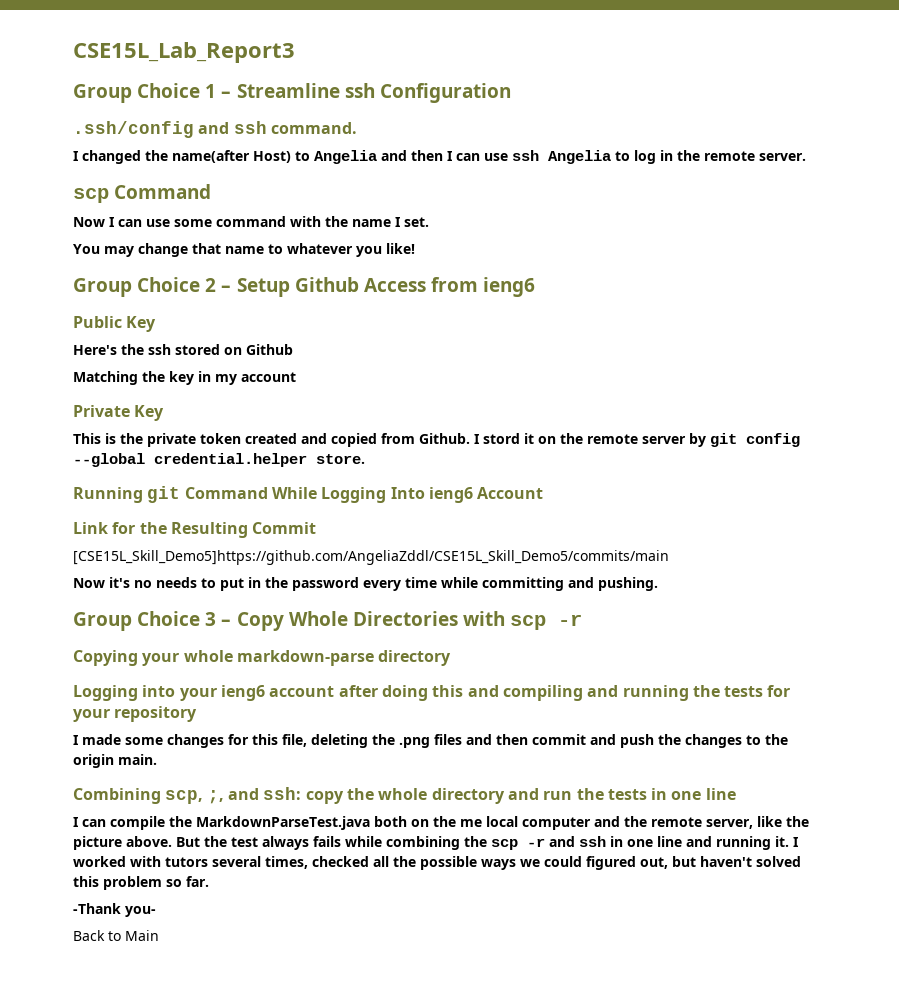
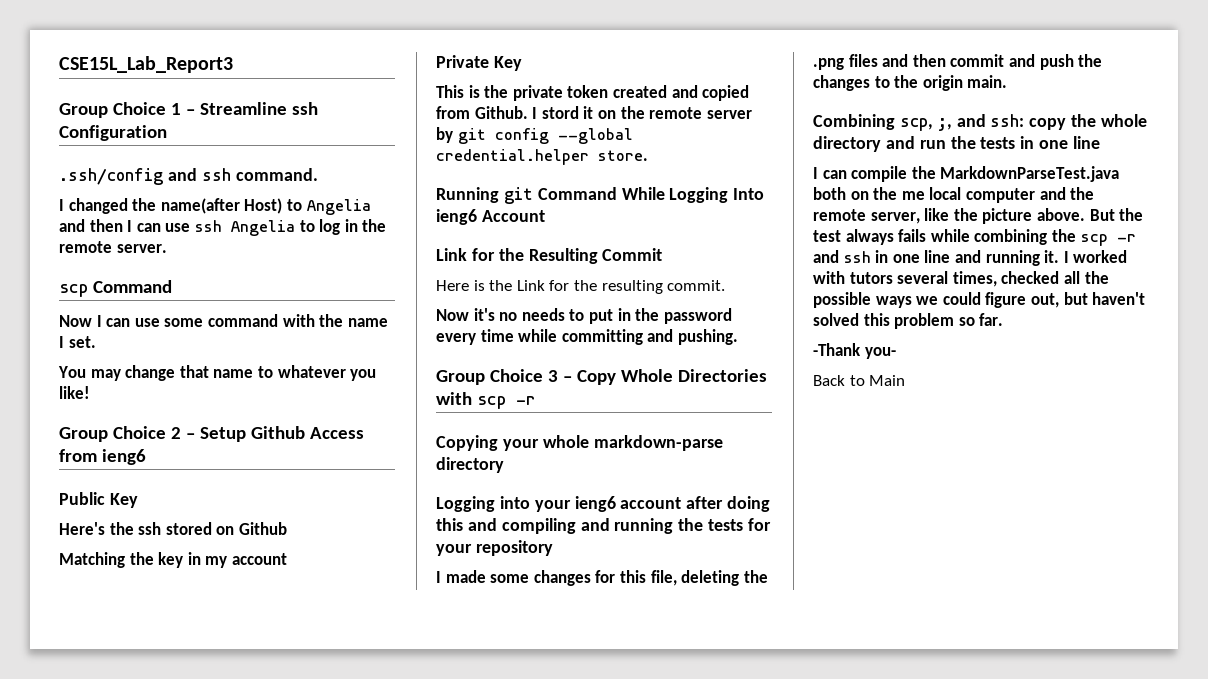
[73,550,669,565] [CSE15L_Skill_Demo5]https://github.com/AngeliaZddl/CSE15L_Skill_Demo5/commits/main -> [436,280,726,294] Here is the Link for the resulting commit.
[586,856,636,870] figured -> [985,292,1027,308] figure

